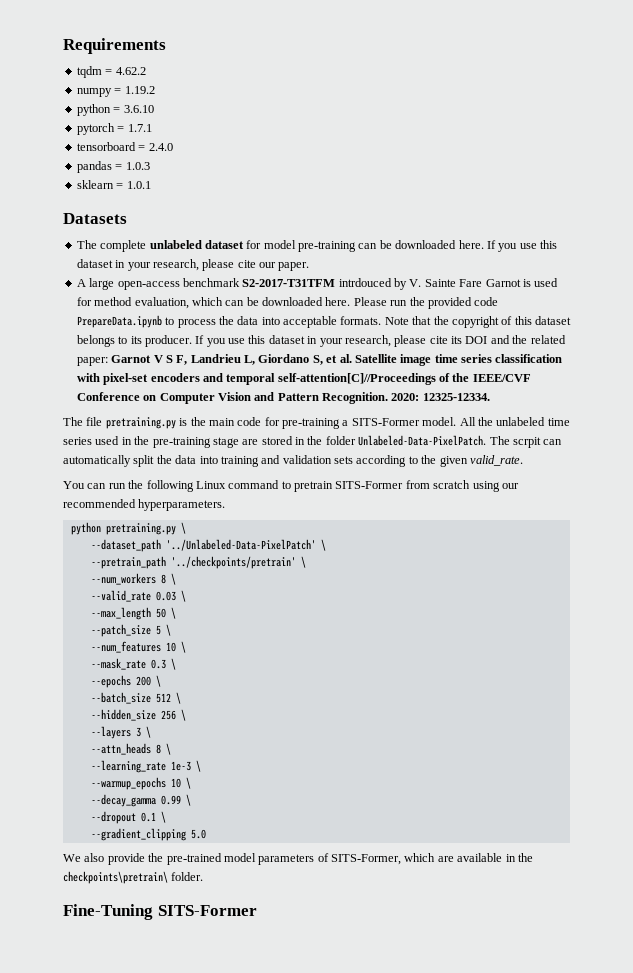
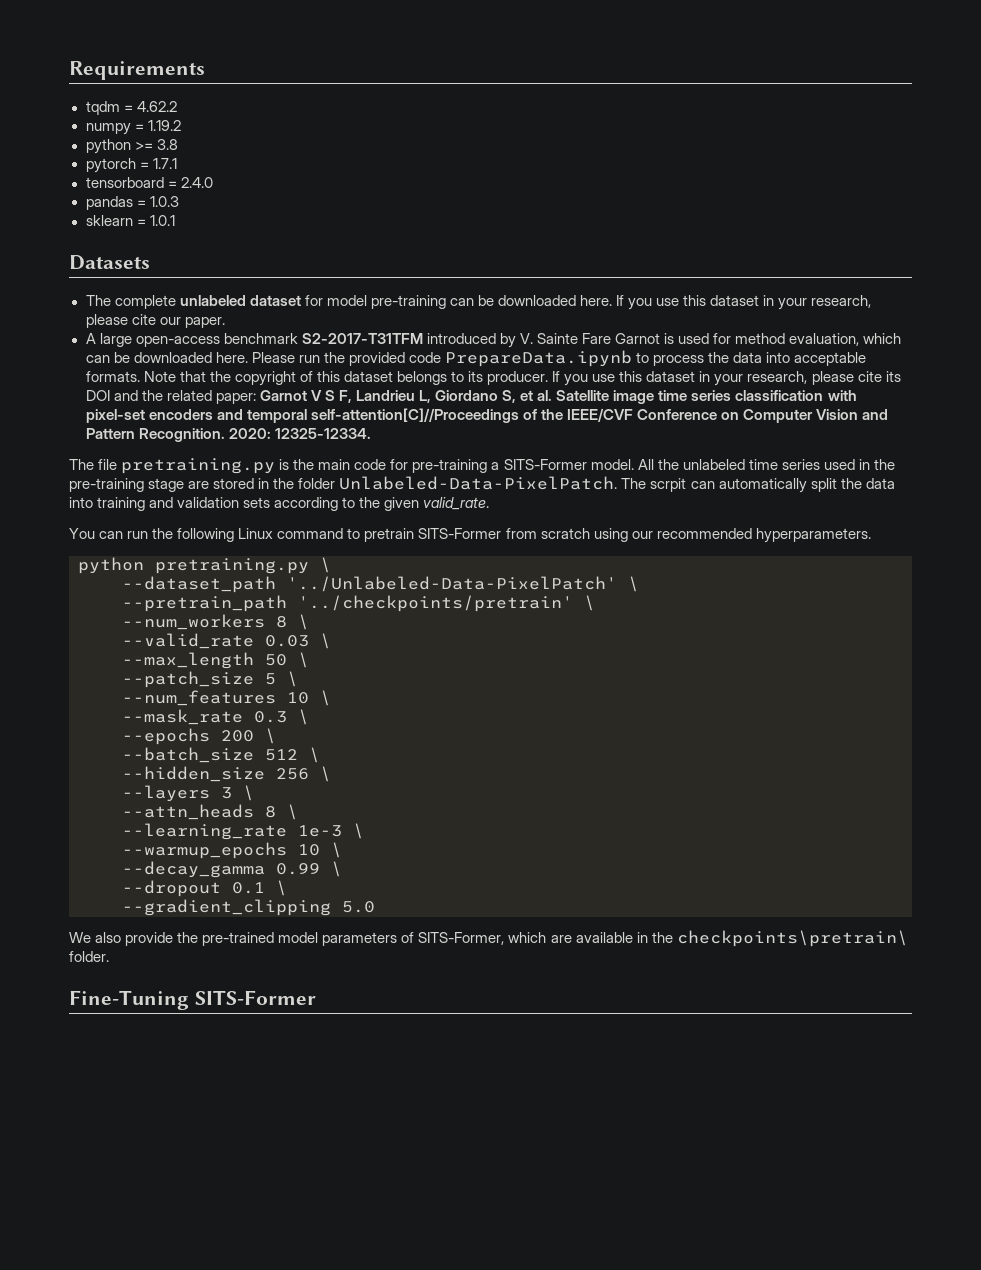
[113,105,154,113] = 3.6.10 -> [134,139,178,150] >= 3.8
[338,278,392,287] intrdouced -> [426,333,496,344] introduced

